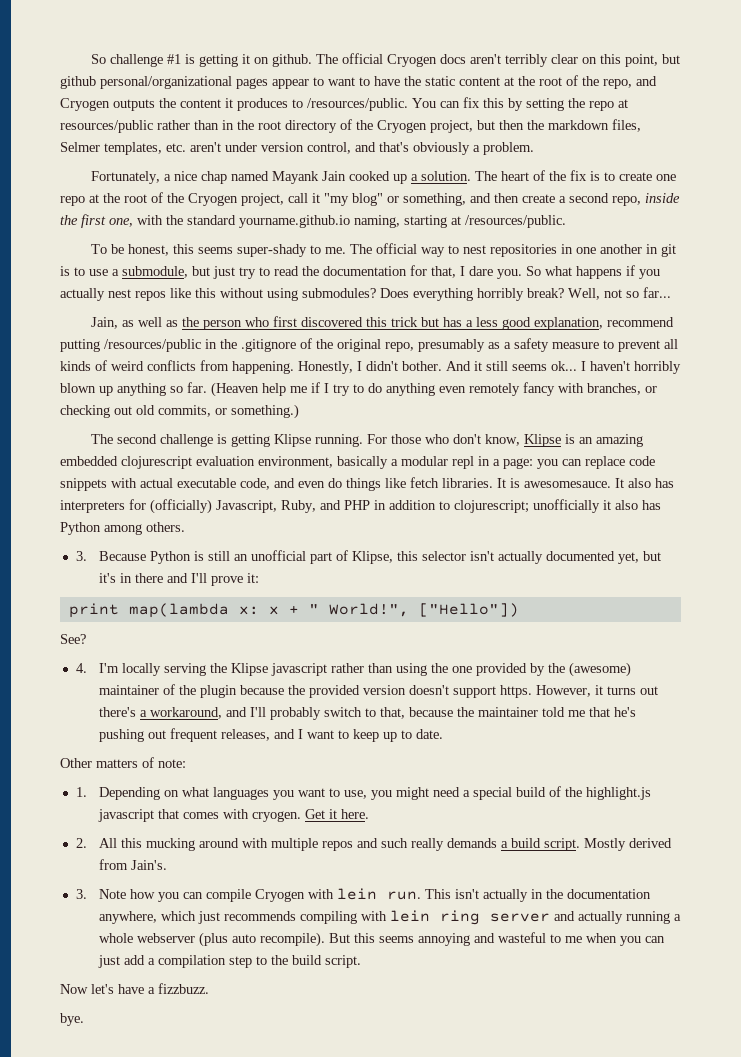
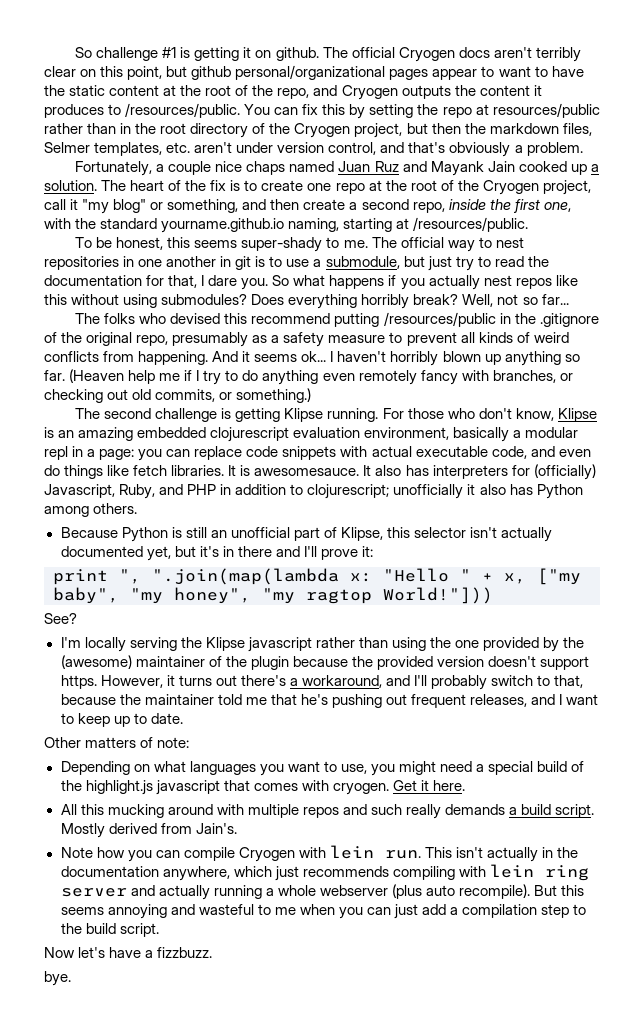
[174,171,270,184] nice chap named -> [168,161,427,175] couple nice chaps named Juan Ruz and
[91,316,604,330] Jain, as well as the person who first discovered this trick but has a less good explanation, -> [75,313,248,324] The folks who devised this
[298,361,442,374] Honestly, I didn't bother. -> (209, 358) none
[486,361,508,371] still -> (251, 356) none
[75,551,87,561] 3. -> (138, 508) none
[128,603,519,618] map(lambda x: x + " World!", ["Hello"]) -> [119,568,581,585] [53,587,493,604] ", ".join(map(lambda x: "Hello " + x, ["my baby", "my honey", "my ragtop World!"]))
[75,663,87,673] 4. -> (77, 618) none
[75,787,87,797] 1. -> (190, 742) none
[75,838,87,848] 2. -> (465, 785) none
[75,889,87,899] 3. -> (237, 828) none

